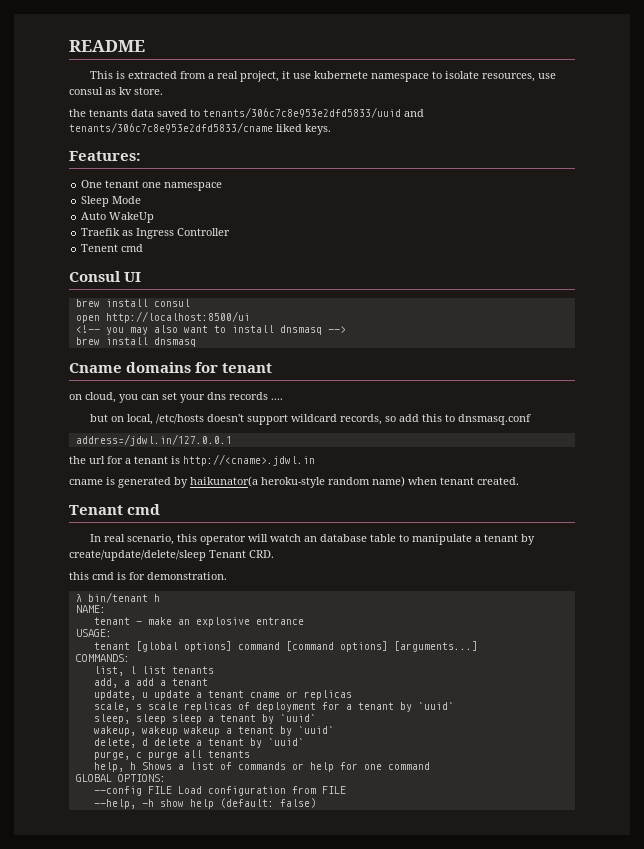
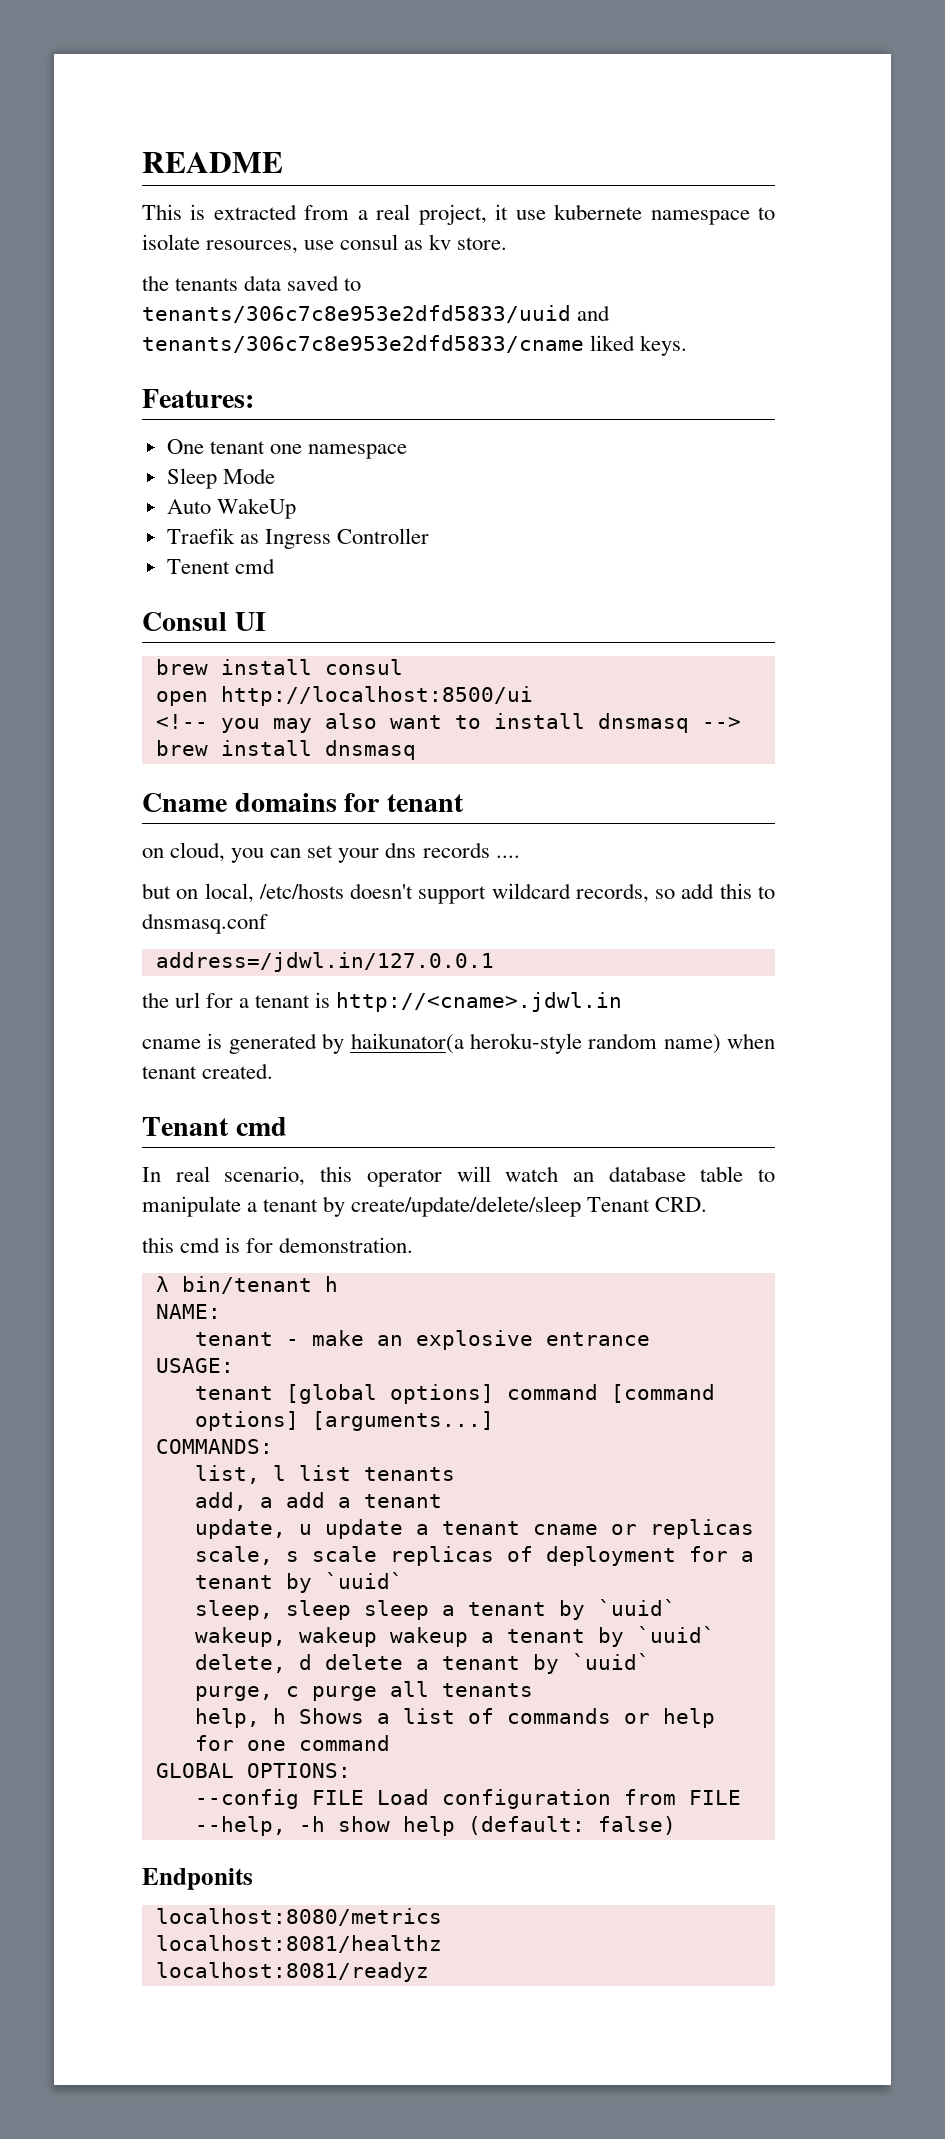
(316, 803) none -> [142,1868,253,1890] [155,1908,442,1926] [155,1935,442,1953] [155,1962,429,1982] // Endponits // localhost:8080/metrics // localhost:8081/healthz // localhost:8081/readyz

